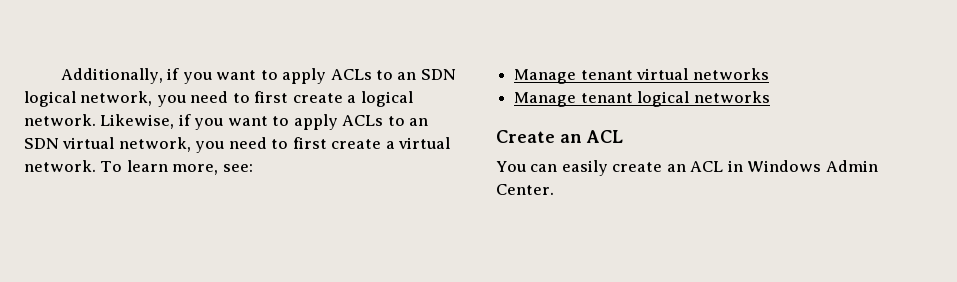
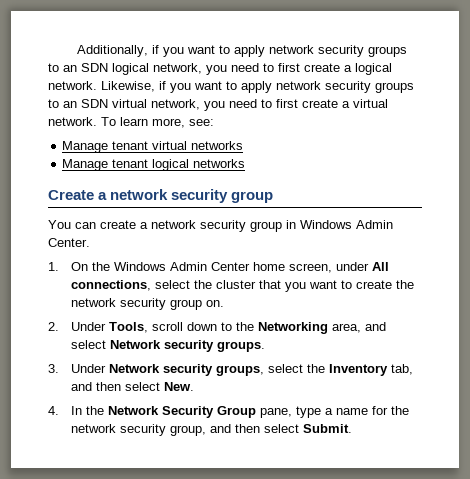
[330,69,372,80] ACLs -> [269,45,408,57] network security groups
[342,115,384,126] ACLs -> [276,81,414,93] network security groups
[560,130,623,143] [496,160,878,176] [496,184,554,195] an ACL // You can easily create an ACL in Windows Admin Center. -> [98,189,274,203] [48,220,393,232] [48,238,90,247] [48,262,389,273] [70,280,414,292] [70,298,224,310] [48,322,386,334] [70,340,265,352] [48,364,413,376] [70,382,194,391] [48,406,409,418] [70,424,352,436] a network security group // You can create a network security group in Windows Admin Center. // 1. On the Windows Admin Center home screen, under All connections, select the cluster that you want to create the network security group on. // 2. Under Tools, scroll down to the Networking area, and select Network security groups. // 3. Under Network security groups, select the Inventory tab, and then select New. // 4. In the Network Security Group pane, type a name for the network security group, and then select Submit.

